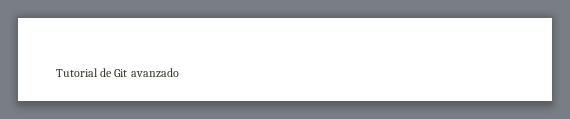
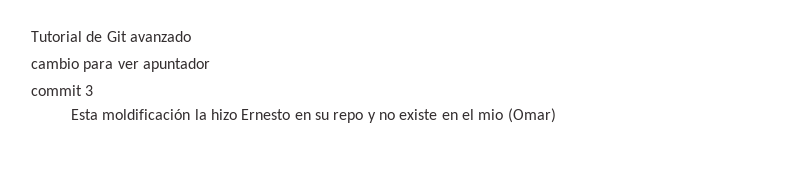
(179, 73) none -> [31,58,210,72] [31,85,94,96] [71,108,556,123] // cambio para ver apuntador // commit 3 // Esta moldificación la hizo Ernesto en su repo y no existe en el mio (Omar)

